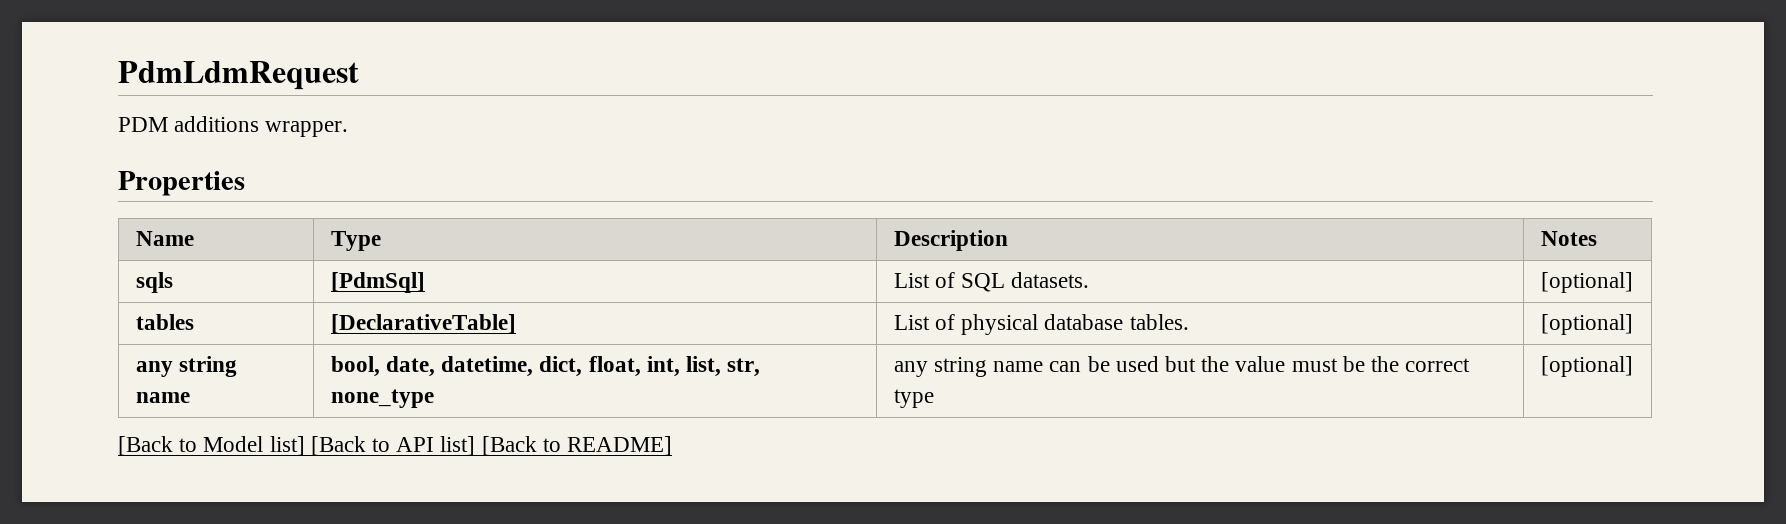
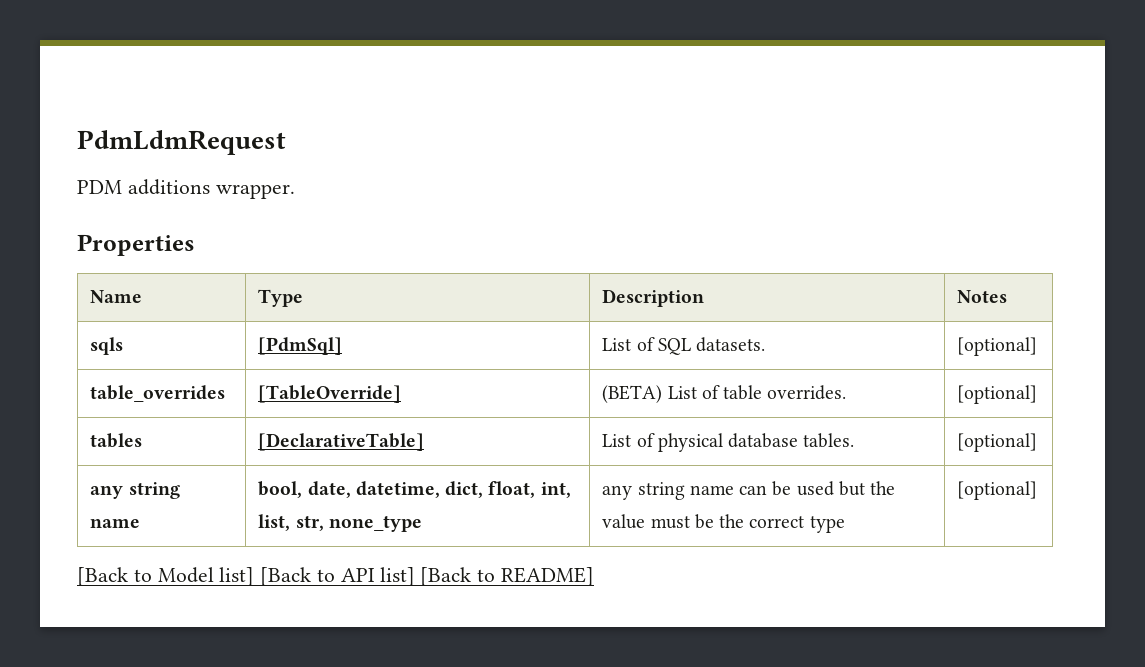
(1633, 282) none -> [90,385,226,402] [258,385,402,403] [602,385,847,403] [957,385,1038,404] // table_overrides | [TableOverride] | (BETA) List of table overrides. | [optional]

